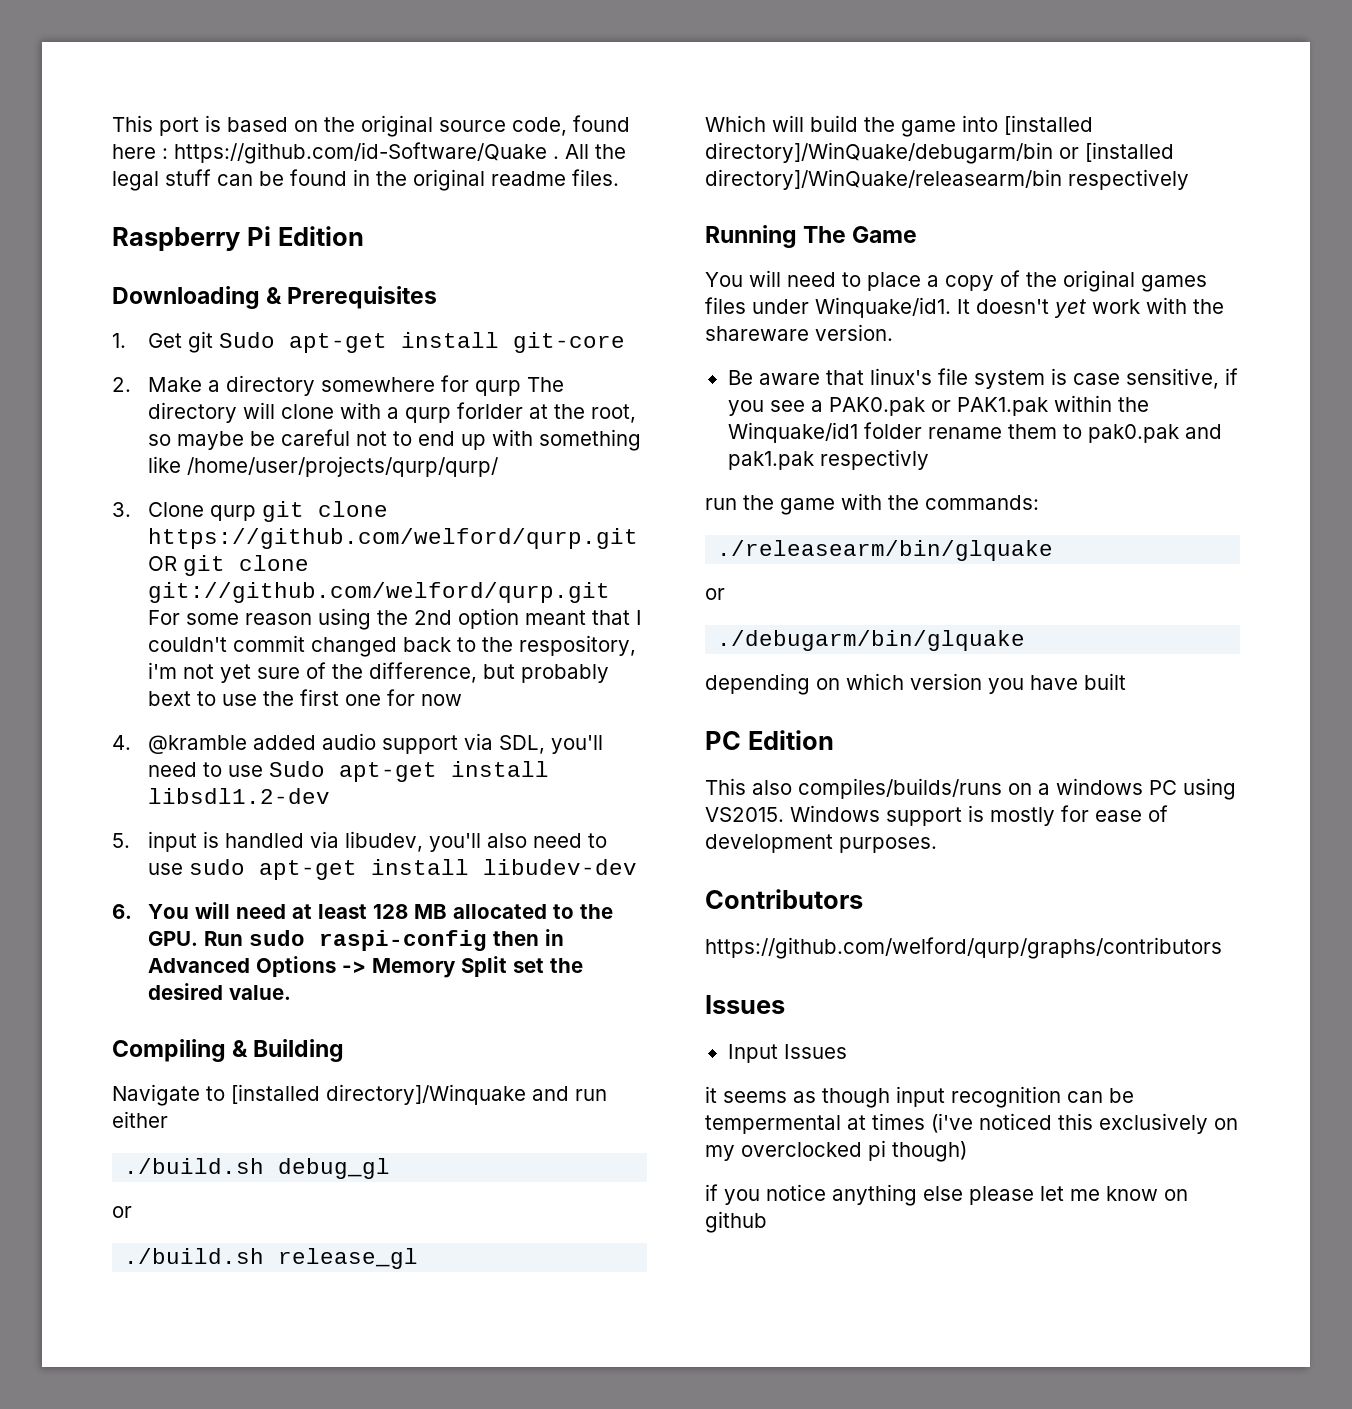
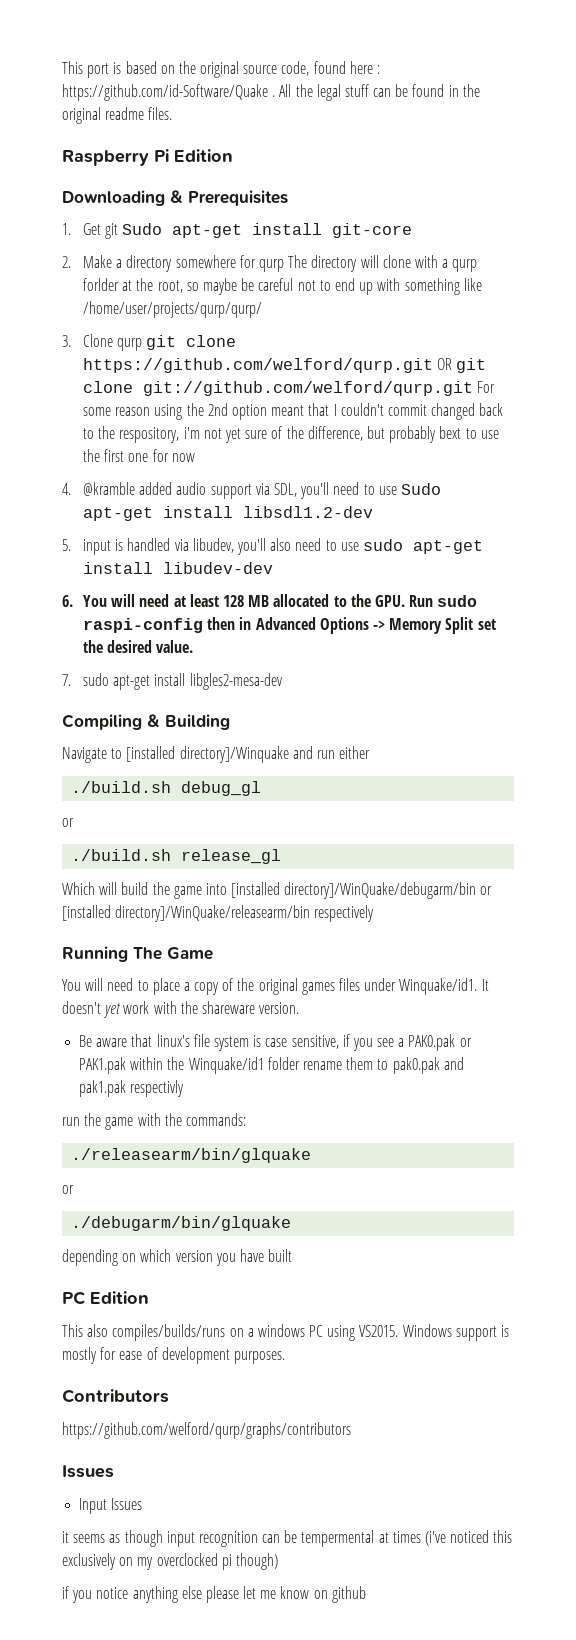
(292, 992) none -> [62,673,283,690] // 7. sudo apt-get install libgles2-mesa-dev

